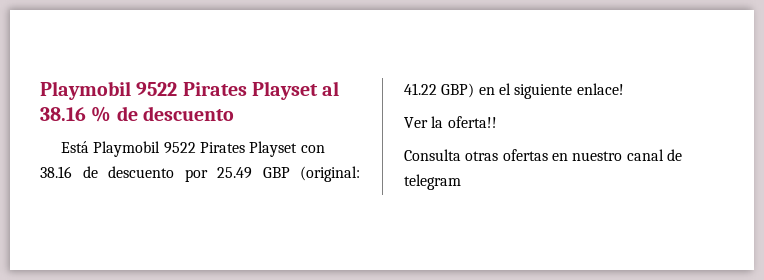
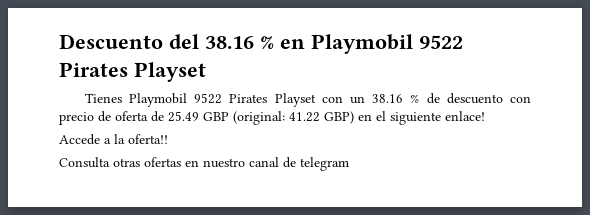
[40,81,340,100] [40,106,234,122] [61,141,90,153] Playmobil 9522 Pirates Playset al 38.16 % de descuento // Está -> [59,34,463,54] [59,62,206,82] [84,93,122,103] Descuento del 38.16 % en Playmobil 9522 Pirates Playset // Tienes
[40,166,208,182] 38.16 de descuento por -> [350,93,531,104] [59,111,164,125] un 38.16 % de descuento con precio de oferta de
[404,117,428,128] Ver -> [59,134,111,145] Accede a

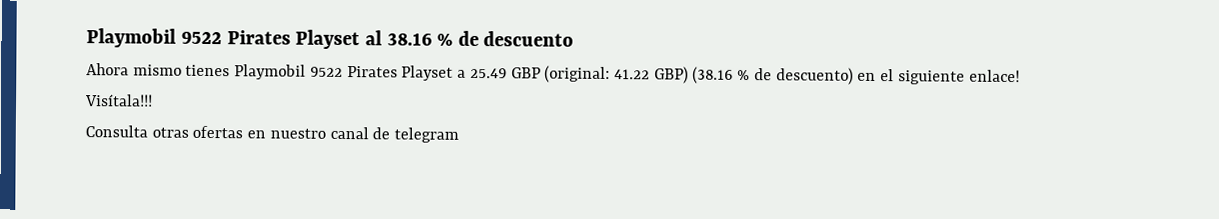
[59,34,463,54] [59,62,206,82] [84,93,531,107] [59,111,164,125] Descuento del 38.16 % en Playmobil 9522 Pirates Playset // Tienes Playmobil 9522 Pirates Playset con un 38.16 % de descuento con precio de oferta de -> [86,28,575,50] [86,63,467,81] Playmobil 9522 Pirates Playset al 38.16 % de descuento // Ahora mismo tienes Playmobil 9522 Pirates Playset a
(354, 117) none -> [692,66,854,85] (38.16 % de descuento)
[59,134,168,145] Accede a la oferta!! -> [85,94,153,107] Visítala!!!

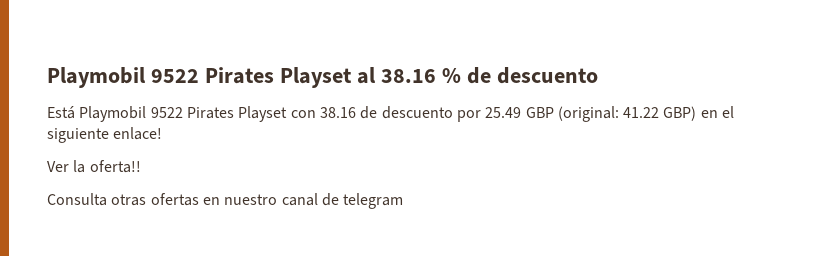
[86,63,467,81] Ahora mismo tienes Playmobil 9522 Pirates Playset a -> [47,106,481,122] Está Playmobil 9522 Pirates Playset con 38.16 de descuento por
[692,66,854,85] (38.16 % de descuento) -> (697, 113) none
[85,94,153,107] Visítala!!! -> [47,160,141,173] Ver la oferta!!

